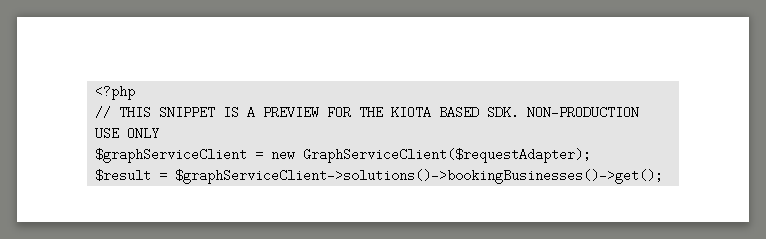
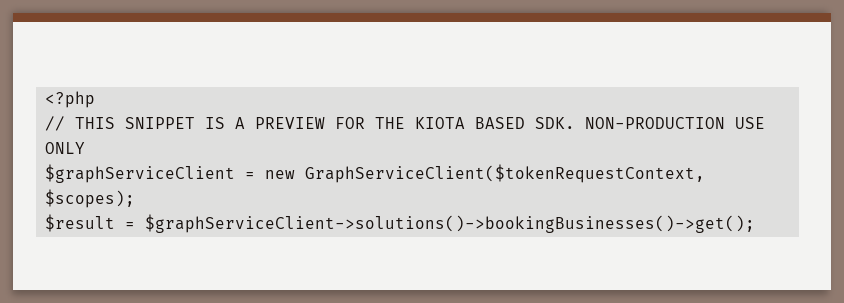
[303,148,592,163] GraphServiceClient($requestAdapter); -> [305,164,706,183] [45,189,136,208] GraphServiceClient($tokenRequestContext, $scopes);

